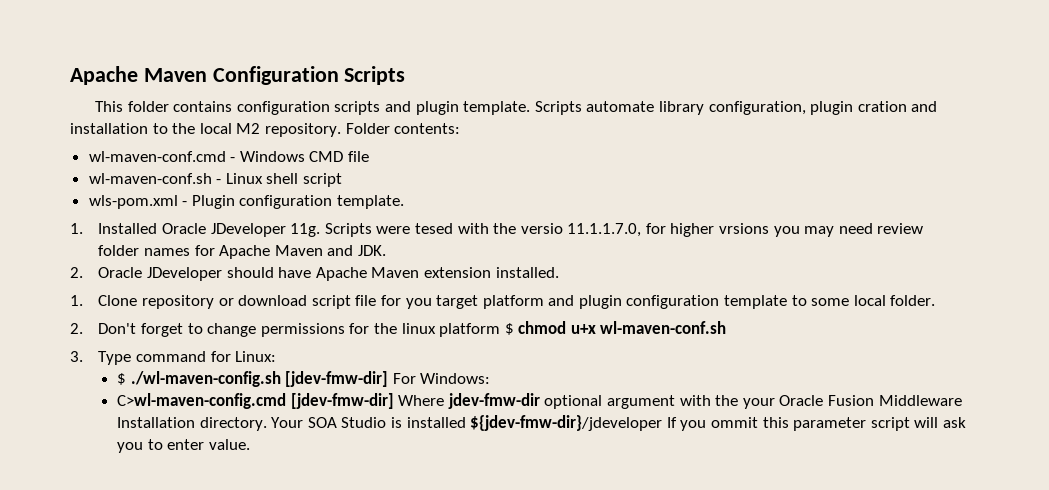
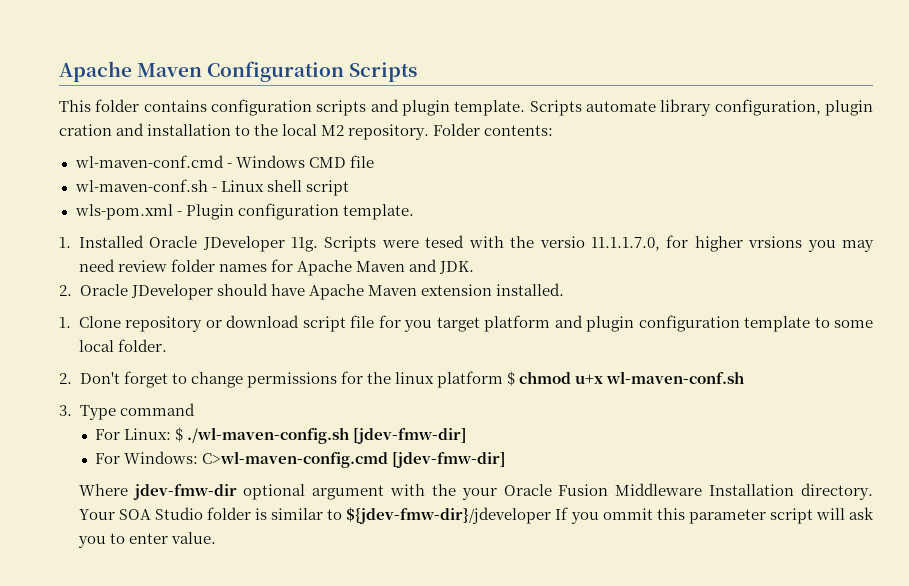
[210,351,231,362] for -> [95,429,121,440] // For
(277, 356) // -> (172, 434) none
(389, 379) none -> (468, 436) //
(491, 378) // -> (199, 457) none
(394, 401) none -> (507, 460) //
[391,417,466,428] is installed -> [207,507,343,520] folder is similar to

